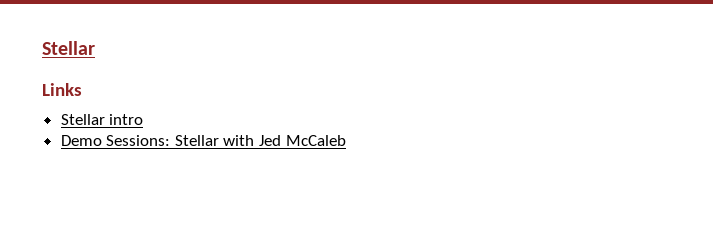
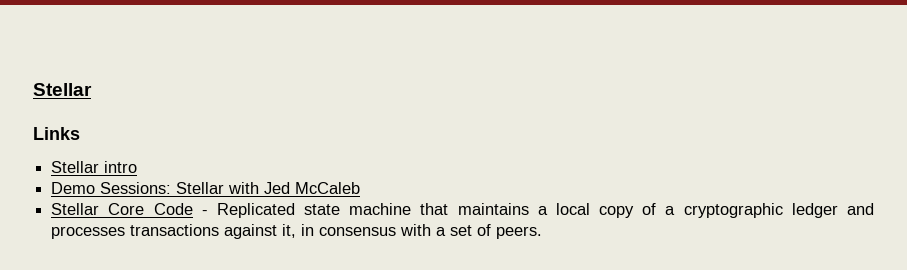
(346, 140) none -> [51,203,875,218] [51,224,543,239] // Stellar Core Code - Replicated state machine that maintains a local copy of a cryptographic ledger and processes transactions against it, in consensus with a set of peers.

